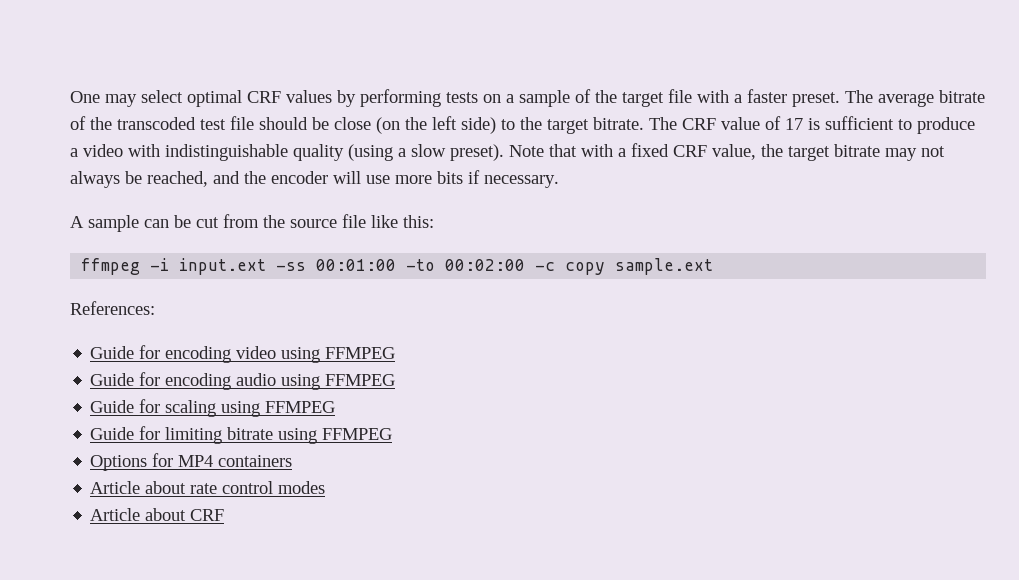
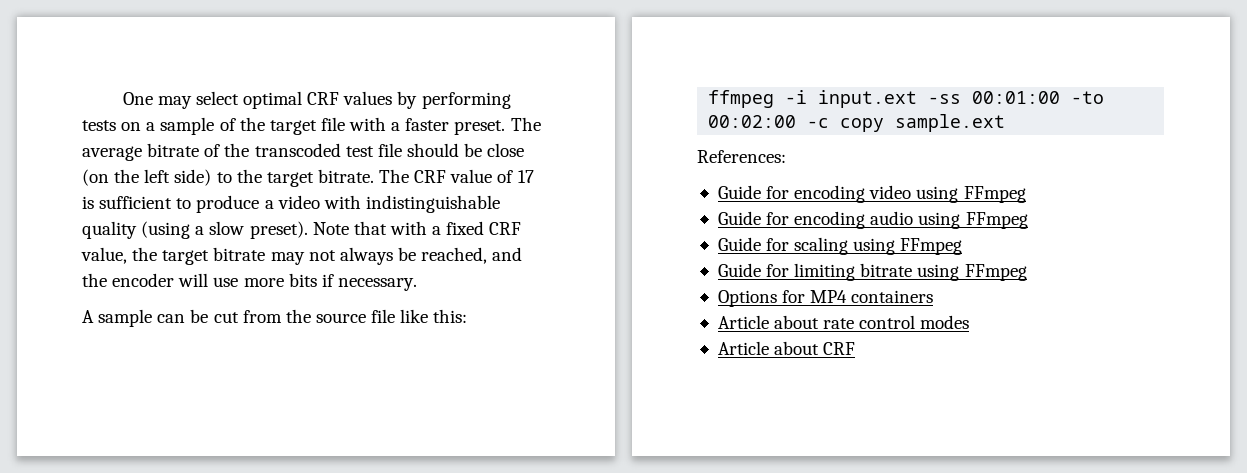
[325,347,396,359] FFMPEG -> [963,186,1026,203] FFmpeg
[325,374,396,386] FFMPEG -> [965,212,1028,229] FFmpeg
[265,401,336,413] FFMPEG -> [900,238,963,255] FFmpeg
[322,428,393,440] FFMPEG -> [964,264,1027,281] FFmpeg

